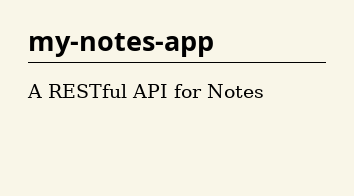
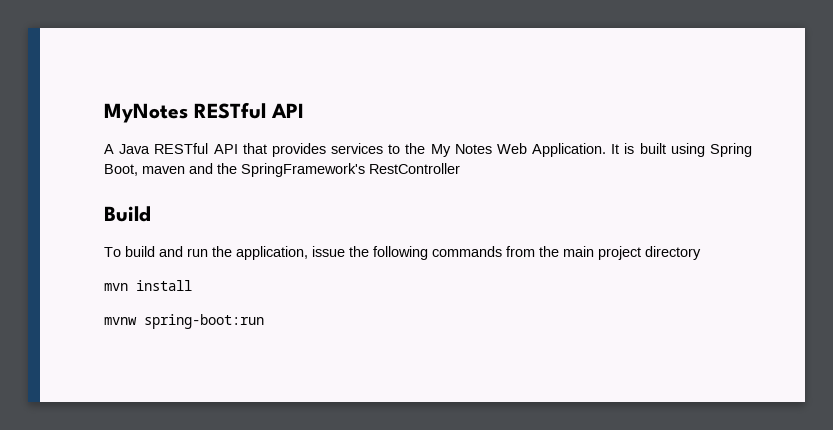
[28,33,214,57] my-notes-app -> [104,102,304,123] MyNotes RESTful API
[48,84,264,98] RESTful API for Notes -> [119,143,752,157] [104,163,460,177] [104,206,151,222] [104,246,701,260] [104,280,192,291] [104,314,264,329] Java RESTful API that provides services to the My Notes Web Application. It is built using Spring Boot, maven and the SpringFramework's RestController // Build // To build and run the application, issue the following commands from the main project directory // mvn install // mvnw spring-boot:run

